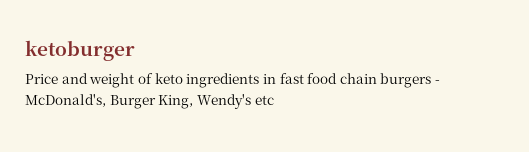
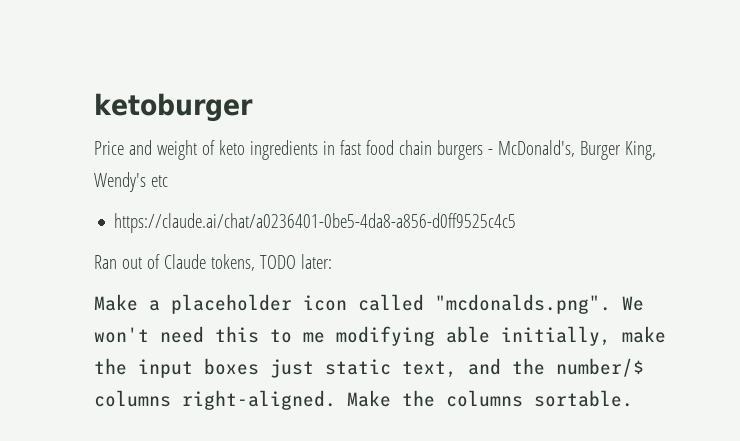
(274, 100) none -> [114,213,517,233] [94,254,332,271] [94,294,644,314] [94,326,666,346] [94,358,644,378] [94,390,633,410] // https://claude.ai/chat/a0236401-0be5-4da8-a856-d0ff9525c4c5 // Ran out of Claude tokens, TODO later: // Make a placeholder icon called "mcdonalds.png". We won't need this to me modifying able initially, make the input boxes just static text, and the number/$ columns right-aligned. Make the columns sortable.

